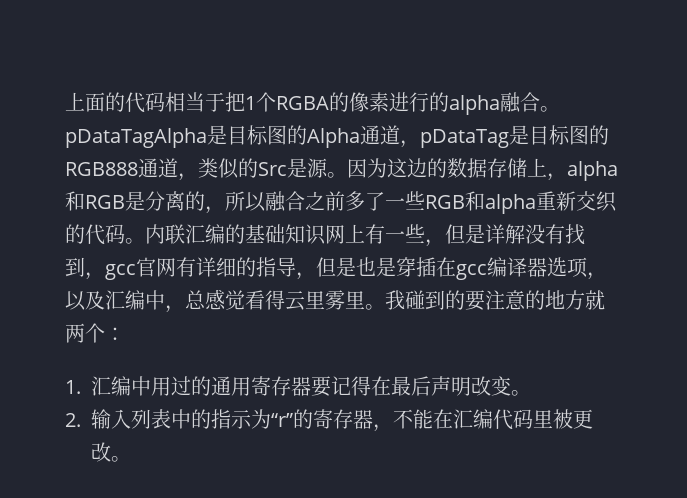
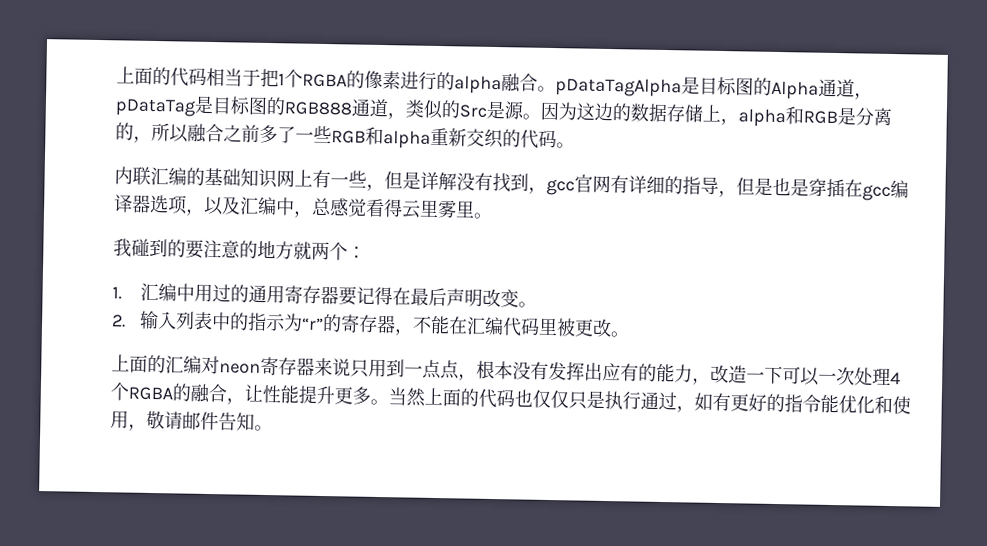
(145, 241) none -> (575, 145) //
(385, 307) none -> (493, 215) //
(131, 459) none -> [111,354,901,386] [110,382,911,415] [110,410,273,432] // 上面的汇编对neon寄存器来说只用到一点点，根本没有发挥出应有的能力，改造一下可以一次处理4个RGBA的融合，让性能提升更多。当然上面的代码也仅仅只是执行通过，如有更好的指令能优化和使用，敬请邮件告知。

